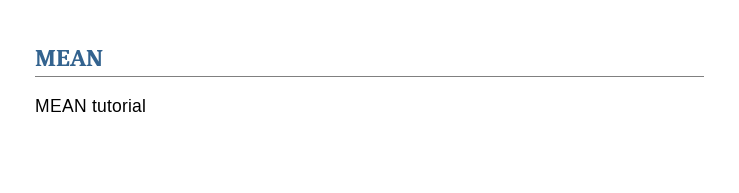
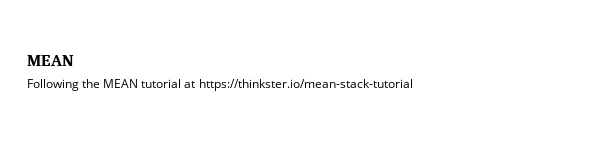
[35,99,146,112] MEAN tutorial -> [27,79,413,91] Following the MEAN tutorial at https://thinkster.io/mean-stack-tutorial

